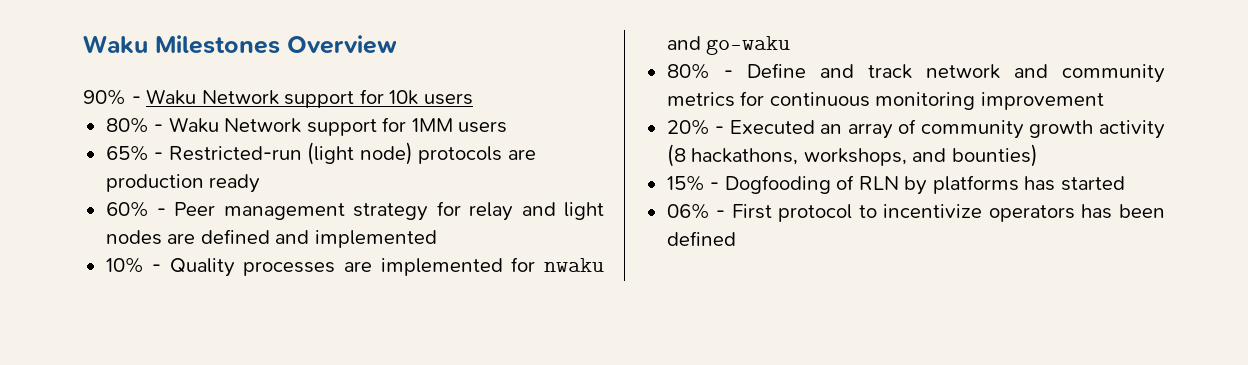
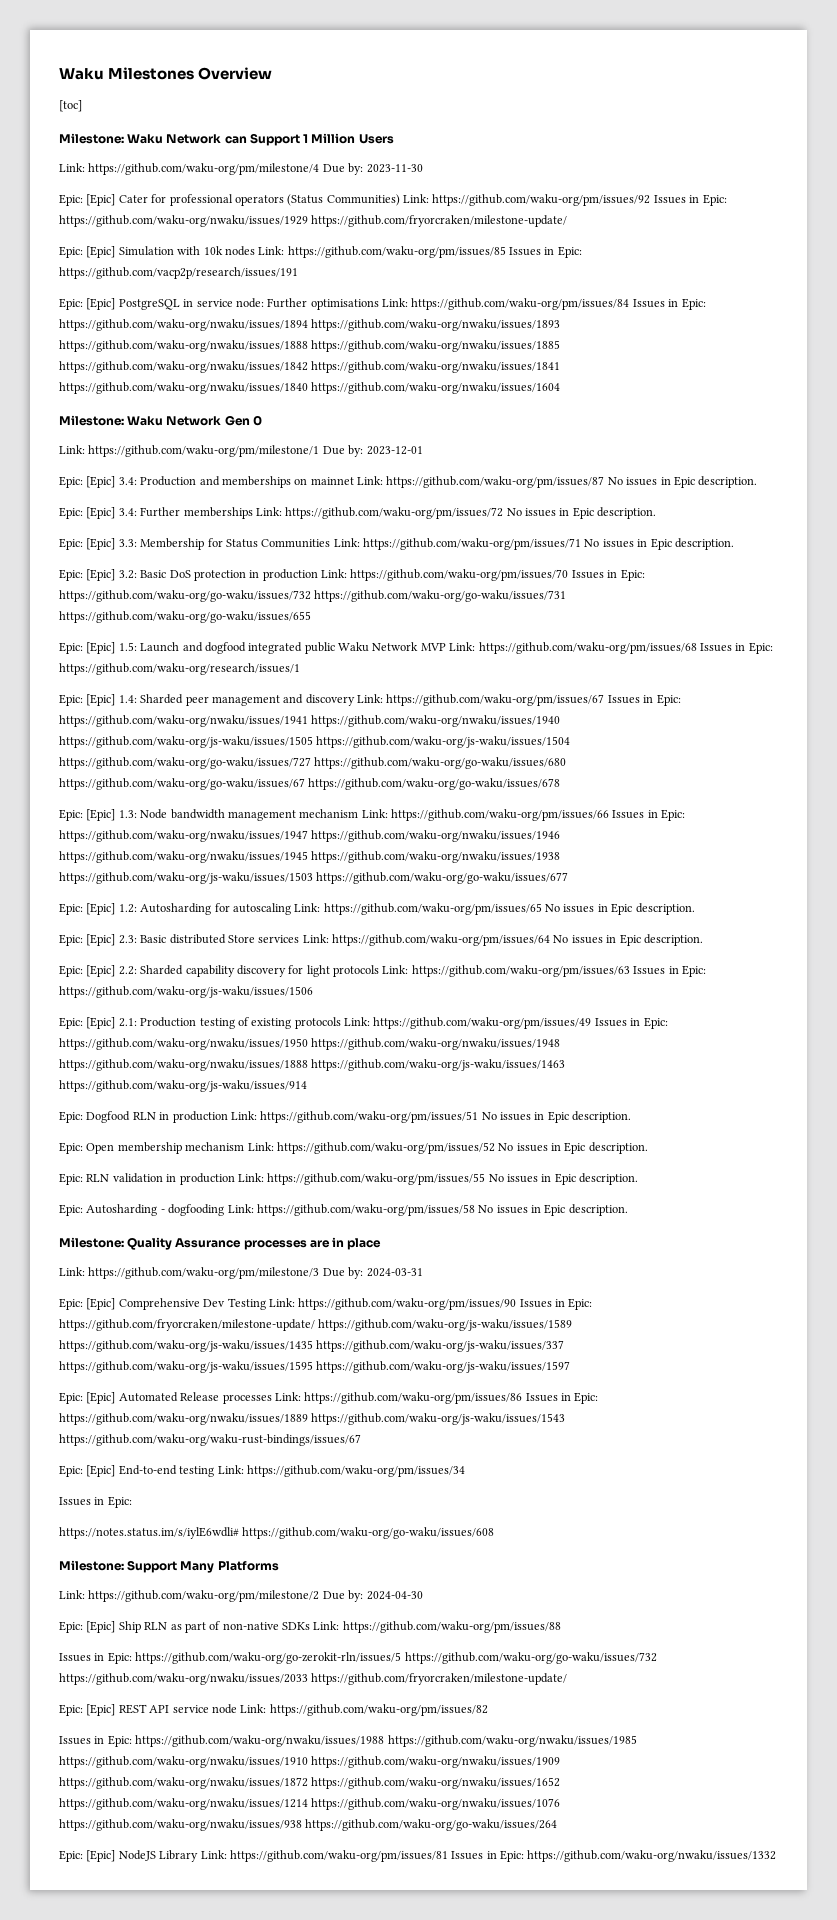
[83,89,473,108] [105,117,508,136] [105,142,536,165] [105,174,261,193] [105,201,604,221] [105,229,437,248] [105,257,604,277] [666,36,791,55] [666,63,1165,83] [666,91,1104,110] [666,119,1165,139] [666,144,1038,167] [666,175,1125,195] [666,203,1165,222] [666,231,736,246] 90% - Waku Network support for 10k users // 80% - Waku Network support for 1MM users // 65% - Restricted-run (light node) protocols are production ready // 60% - Peer management strategy for relay and light nodes are defined and implemented // 10% - Quality processes are implemented for nwaku and go-waku // 80% - Define and track network and community metrics for continuous monitoring improvement // 20% - Executed an array of community growth activity (8 hackathons, workshops, and bounties) // 15% - Dogfooding of RLN by platforms has started // 06% - First protocol to incentivize operators has been defined -> [59,100,82,112] [59,133,394,146] [59,163,423,175] [59,194,727,206] [59,215,568,227] [59,246,582,258] [59,267,298,279] [59,298,706,310] [59,319,561,331] [59,340,561,352] [59,361,561,373] [59,382,561,394] [59,415,262,426] [59,445,423,457] [59,476,758,488] [59,507,657,519] [59,538,734,550] [59,569,645,581] [59,590,567,602] [59,611,311,623] [59,642,773,654] [59,663,300,675] [59,694,681,706] [59,715,561,727] [59,736,571,748] [59,757,567,769] [59,778,561,790] [59,809,686,821] [59,830,561,842] [59,851,561,863] [59,872,569,884] [59,903,695,915] [59,934,703,946] [59,965,706,977] [59,986,313,998] [59,1017,668,1029] [59,1038,561,1050] [59,1059,566,1071] [59,1080,307,1092] [59,1111,632,1123] [59,1142,648,1154] [59,1173,639,1185] [59,1204,628,1216] [59,1237,382,1250] [59,1267,423,1279] [59,1298,593,1310] [59,1319,573,1331] [59,1340,565,1352] [59,1361,571,1373] [59,1392,599,1404] [59,1413,566,1425] [59,1434,361,1446] [59,1465,465,1477] [59,1496,132,1508] [59,1527,495,1539] [59,1560,279,1573] [59,1590,423,1602] [59,1621,561,1633] [59,1652,657,1664] [59,1673,568,1685] [59,1704,488,1716] [59,1735,637,1747] [59,1756,561,1768] [59,1777,561,1789] [59,1798,561,1810] [59,1819,558,1831] [59,1850,777,1862] [toc] // Milestone: Waku Network can Support 1 Million Users // Link: https://github.com/waku-org/pm/milestone/4 Due by: 2023-11-30 // Epic: [Epic] Cater for professional operators (Status Communities) Link: https://github.com/waku-org/pm/issues/92 Issues in Epic: https://github.com/waku-org/nwaku/issues/1929 https://github.com/fryorcraken/milestone-update/ // Epic: [Epic] Simulation with 10k nodes Link: https://github.com/waku-org/pm/issues/85 Issues in Epic: https://github.com/vacp2p/research/issues/191 // Epic: [Epic] PostgreSQL in service node: Further optimisations Link: https://github.com/waku-org/pm/issues/84 Issues in Epic: https://github.com/waku-org/nwaku/issues/1894 https://github.com/waku-org/nwaku/issues/1893 https://github.com/waku-org/nwaku/issues/1888 https://github.com/waku-org/nwaku/issues/1885 https://github.com/waku-org/nwaku/issues/1842 https://github.com/waku-org/nwaku/issues/1841 https://github.com/waku-org/nwaku/issues/1840 https://github.com/waku-org/nwaku/issues/1604 // Milestone: Waku Network Gen 0 // Link: https://github.com/waku-org/pm/milestone/1 Due by: 2023-12-01 // Epic: [Epic] 3.4: Production and memberships on mainnet Link: https://github.com/waku-org/pm/issues/87 No issues in Epic description. // Epic: [Epic] 3.4: Further memberships Link: https://github.com/waku-org/pm/issues/72 No issues in Epic description. // Epic: [Epic] 3.3: Membership for Status Communities Link: https://github.com/waku-org/pm/issues/71 No issues in Epic description. // Epic: [Epic] 3.2: Basic DoS protection in production Link: https://github.com/waku-org/pm/issues/70 Issues in Epic: https://github.com/waku-org/go-waku/issues/732 https://github.com/waku-org/go-waku/issues/731 https://github.com/waku-org/go-waku/issues/655 // Epic: [Epic] 1.5: Launch and dogfood integrated public Waku Network MVP Link: https://github.com/waku-org/pm/issues/68 Issues in Epic: https://github.com/waku-org/research/issues/1 // Epic: [Epic] 1.4: Sharded peer management and discovery Link: https://github.com/waku-org/pm/issues/67 Issues in Epic: https://github.com/waku-org/nwaku/issues/1941 https://github.com/waku-org/nwaku/issues/1940 https://github.com/waku-org/js-waku/issues/1505 https://github.com/waku-org/js-waku/issues/1504 https://github.com/waku-org/go-waku/issues/727 https://github.com/waku-org/go-waku/issues/680 https://github.com/waku-org/go-waku/issues/67 https://github.com/waku-org/go-waku/issues/678 // Epic: [Epic] 1.3: Node bandwidth management mechanism Link: https://github.com/waku-org/pm/issues/66 Issues in Epic: https://github.com/waku-org/nwaku/issues/1947 https://github.com/waku-org/nwaku/issues/1946 https://github.com/waku-org/nwaku/issues/1945 https://github.com/waku-org/nwaku/issues/1938 https://github.com/waku-org/js-waku/issues/1503 https://github.com/waku-org/go-waku/issues/677 // Epic: [Epic] 1.2: Autosharding for autoscaling Link: https://github.com/waku-org/pm/issues/65 No issues in Epic description. // Epic: [Epic] 2.3: Basic distributed Store services Link: https://github.com/waku-org/pm/issues/64 No issues in Epic description. // Epic: [Epic] 2.2: Sharded capability discovery for light protocols Link: https://github.com/waku-org/pm/issues/63 Issues in Epic: https://github.com/waku-org/js-waku/issues/1506 // Epic: [Epic] 2.1: Production testing of existing protocols Link: https://github.com/waku-org/pm/issues/49 Issues in Epic: https://github.com/waku-org/nwaku/issues/1950 https://github.com/waku-org/nwaku/issues/1948 https://github.com/waku-org/nwaku/issues/1888 https://github.com/waku-org/js-waku/issues/1463 https://github.com/waku-org/js-waku/issues/914 // Epic: Dogfood RLN in production Link: https://github.com/waku-org/pm/issues/51 No issues in Epic description. // Epic: Open membership mechanism Link: https://github.com/waku-org/pm/issues/52 No issues in Epic description. // Epic: RLN validation in production Link: https://github.com/waku-org/pm/issues/55 No issues in Epic description. // Epic: Autosharding - dogfooding Link: https://github.com/waku-org/pm/issues/58 No issues in Epic description. // Milestone: Quality Assurance processes are in place // Link: https://github.com/waku-org/pm/milestone/3 Due by: 2024-03-31 // Epic: [Epic] Comprehensive Dev Testing Link: https://github.com/waku-org/pm/issues/90 Issues in Epic: https://github.com/fryorcraken/milestone-update/ https://github.com/waku-org/js-waku/issues/1589 https://github.com/waku-org/js-waku/issues/1435 https://github.com/waku-org/js-waku/issues/337 https://github.com/waku-org/js-waku/issues/1595 https://github.com/waku-org/js-waku/issues/1597 // Epic: [Epic] Automated Release processes Link: https://github.com/waku-org/pm/issues/86 Issues in Epic: https://github.com/waku-org/nwaku/issues/1889 https://github.com/waku-org/js-waku/issues/1543 https://github.com/waku-org/waku-rust-bindings/issues/67 // Epic: [Epic] End-to-end testing Link: https://github.com/waku-org/pm/issues/34 // Issues in Epic: // https://notes.status.im/s/iylE6wdli# https://github.com/waku-org/go-waku/issues/608 // Milestone: Support Many Platforms // Link: https://github.com/waku-org/pm/milestone/2 Due by: 2024-04-30 // Epic: [Epic] Ship RLN as part of non-native SDKs Link: https://github.com/waku-org/pm/issues/88 // Issues in Epic: https://github.com/waku-org/go-zerokit-rln/issues/5 https://github.com/waku-org/go-waku/issues/732 https://github.com/waku-org/nwaku/issues/2033 https://github.com/fryorcraken/milestone-update/ // Epic: [Epic] REST API service node Link: https://github.com/waku-org/pm/issues/82 // Issues in Epic: https://github.com/waku-org/nwaku/issues/1988 https://github.com/waku-org/nwaku/issues/1985 https://github.com/waku-org/nwaku/issues/1910 https://github.com/waku-org/nwaku/issues/1909 https://github.com/waku-org/nwaku/issues/1872 https://github.com/waku-org/nwaku/issues/1652 https://github.com/waku-org/nwaku/issues/1214 https://github.com/waku-org/nwaku/issues/1076 https://github.com/waku-org/nwaku/issues/938 https://github.com/waku-org/go-waku/issues/264 // Epic: [Epic] NodeJS Library Link: https://github.com/waku-org/pm/issues/81 Issues in Epic: https://github.com/waku-org/nwaku/issues/1332

